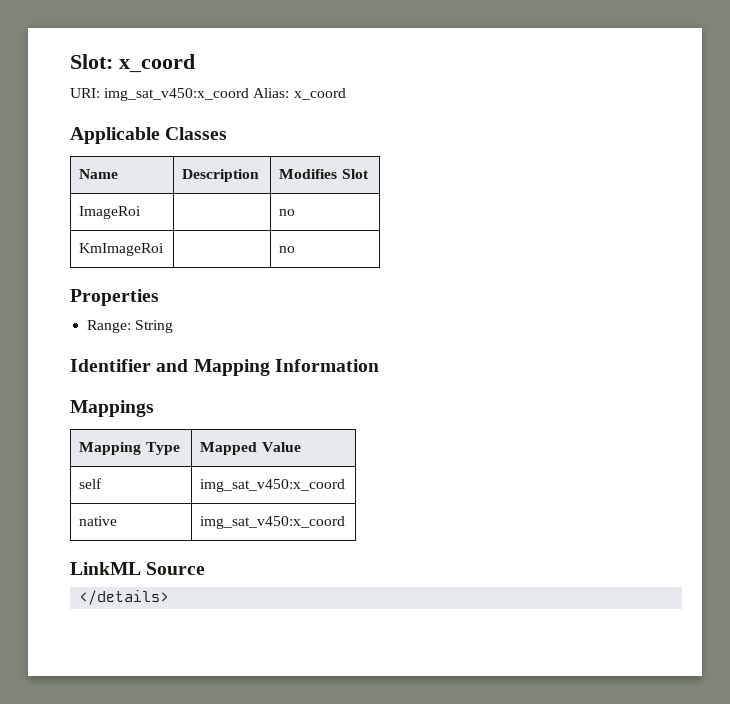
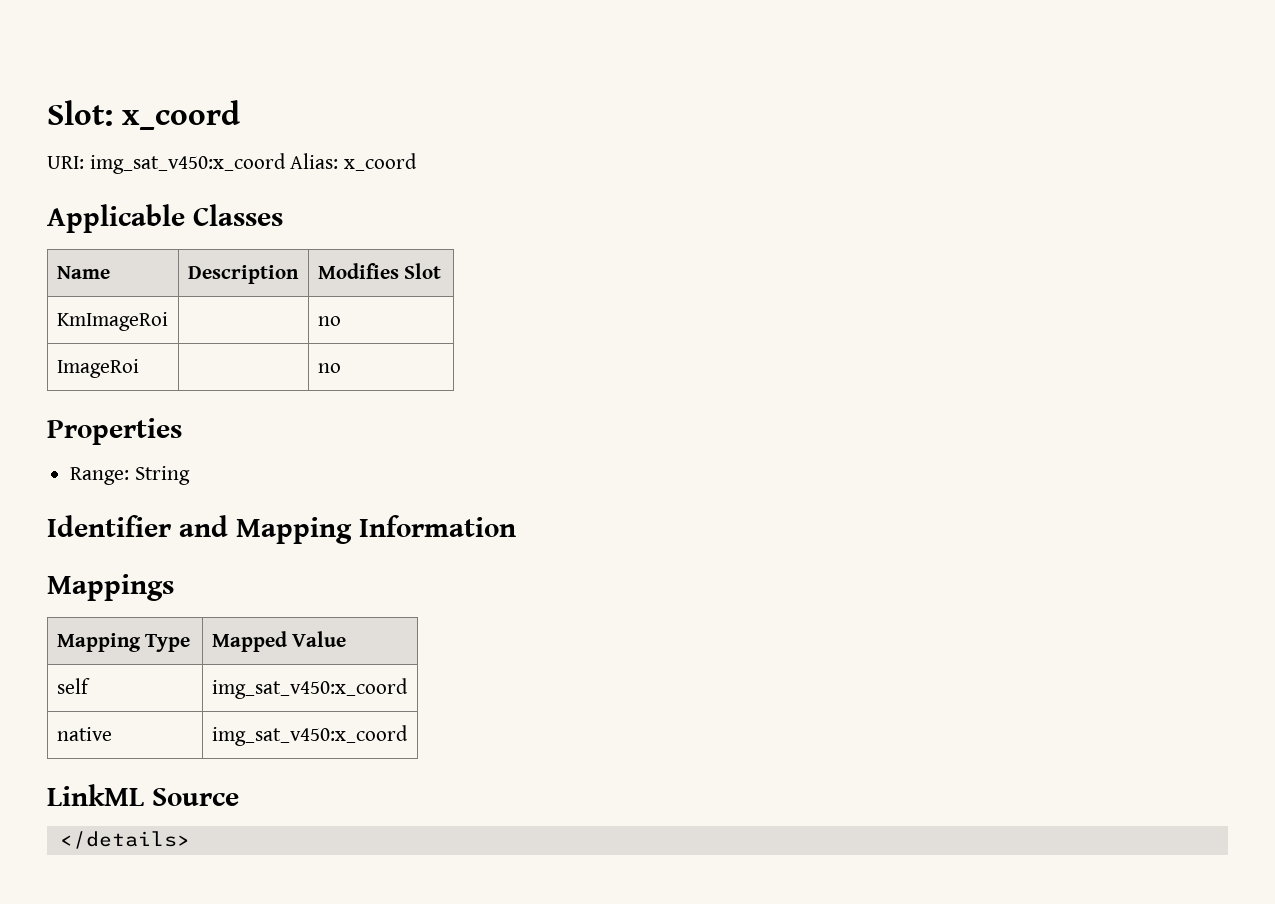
[79,206,142,219] [279,209,296,216] [79,243,165,256] ImageRoi | | no // KmImageRoi -> [56,312,168,331] [317,316,341,326] [56,359,139,378] KmImageRoi | | no // ImageRoi

